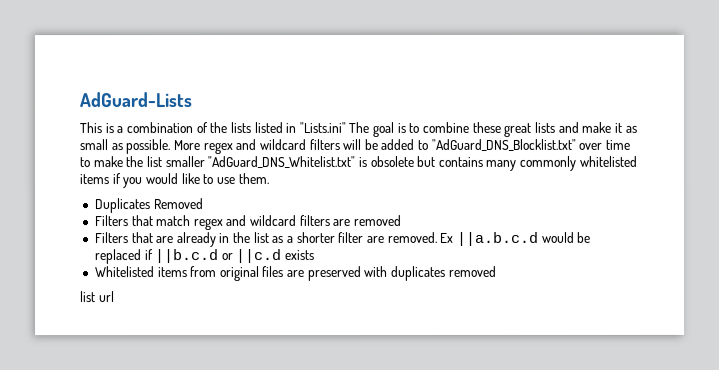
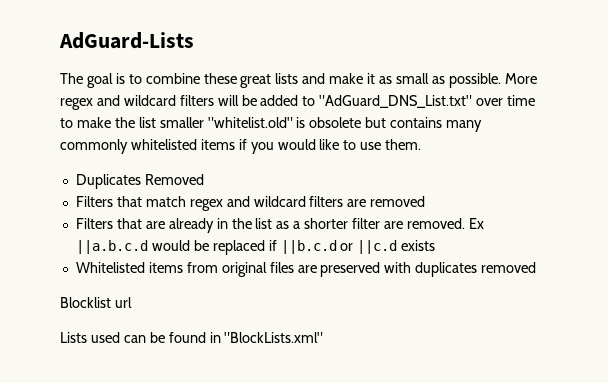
[79,122,346,134] This is a combination of the lists listed in "Lists.ini" -> (194, 40) none
[430,138,576,151] "AdGuard_DNS_Blocklist.txt" -> [319,95,473,108] "AdGuard_DNS_List.txt"
[207,156,356,169] "AdGuard_DNS_Whitelist.txt" -> [207,117,293,128] "whitelist.old"
[80,291,96,303] list -> [60,297,111,308] Blocklist
(115, 297) none -> [60,332,324,343] // Lists used can be found in "BlockLists.xml"

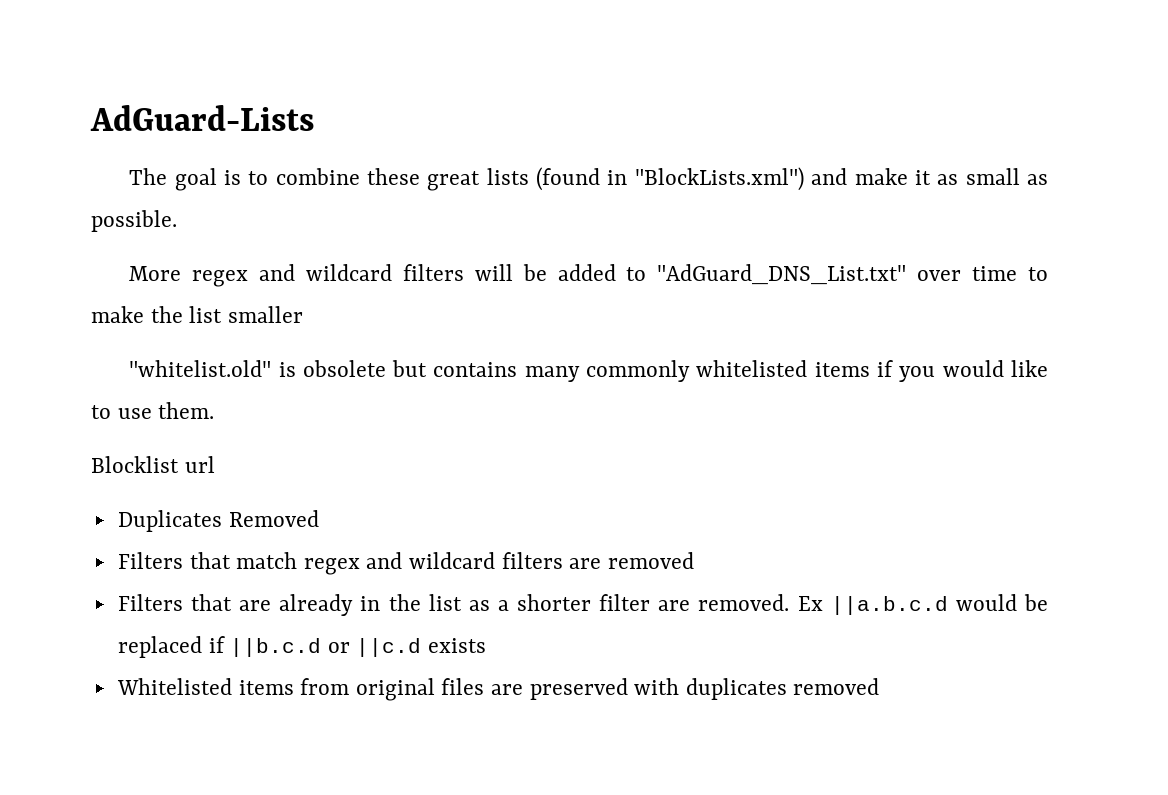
(299, 78) none -> [536,167,804,191] (found in "BlockLists.xml")
(501, 80) none -> (177, 221) //
(204, 122) none -> (303, 314) //
(422, 144) none -> [91,456,215,473] // Blocklist url
[60,297,132,308] [60,332,324,343] // Blocklist url // Lists used can be found in "BlockLists.xml" -> (880, 686) none

